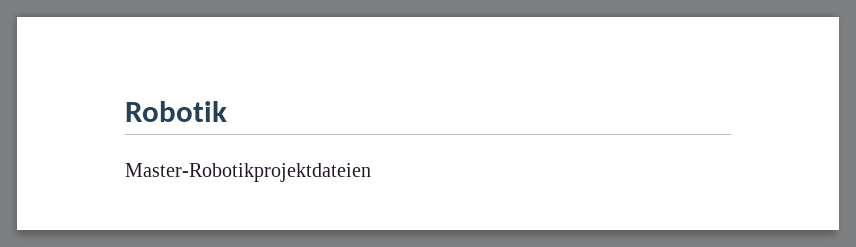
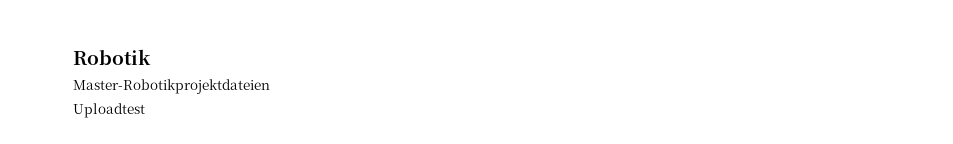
(371, 172) none -> [73,103,145,118] // Uploadtest

